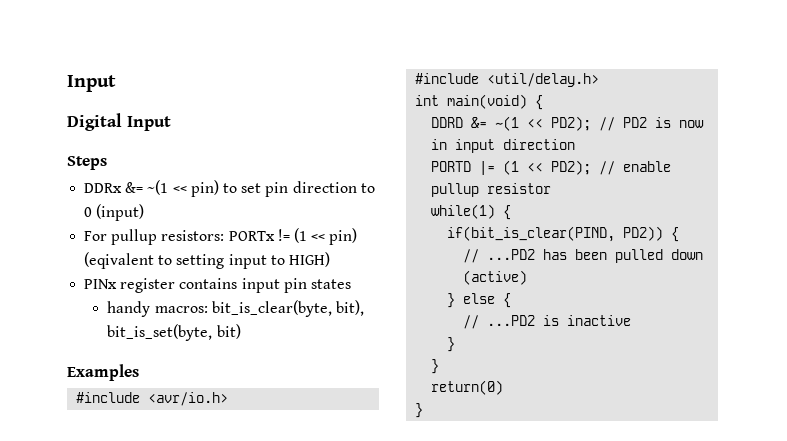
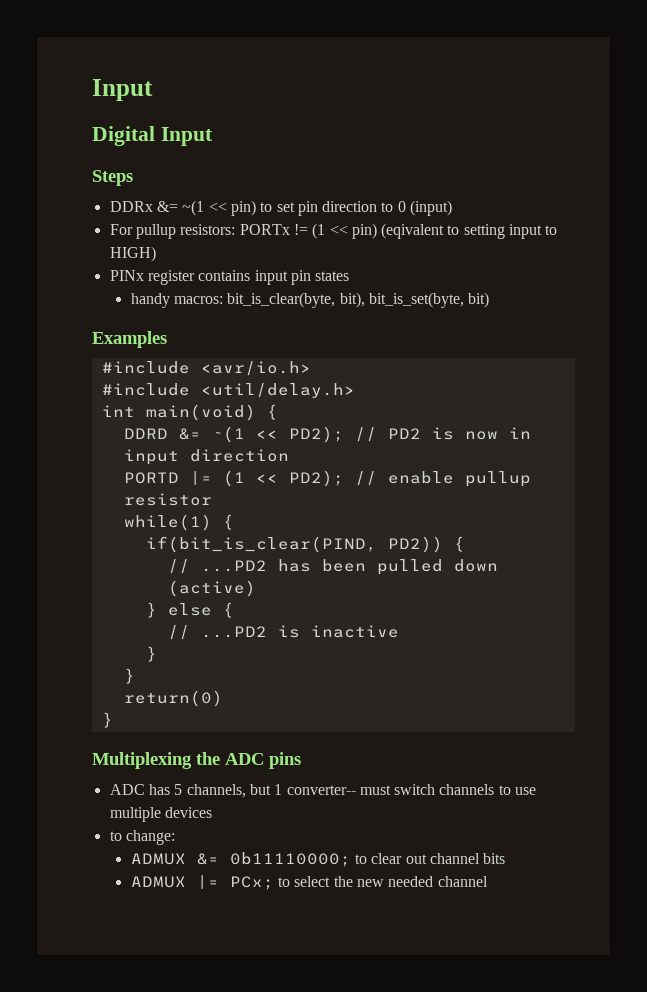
(424, 410) none -> [92,752,301,769] [109,784,537,798] [109,807,212,822] [109,830,175,845] [130,852,506,867] [130,875,488,890] // Multiplexing the ADC pins // ADC has 5 channels, but 1 converter-- must switch channels to use multiple devices // to change: // ADMUX &= 0b11110000; to clear out channel bits // ADMUX |= PCx; to select the new needed channel

